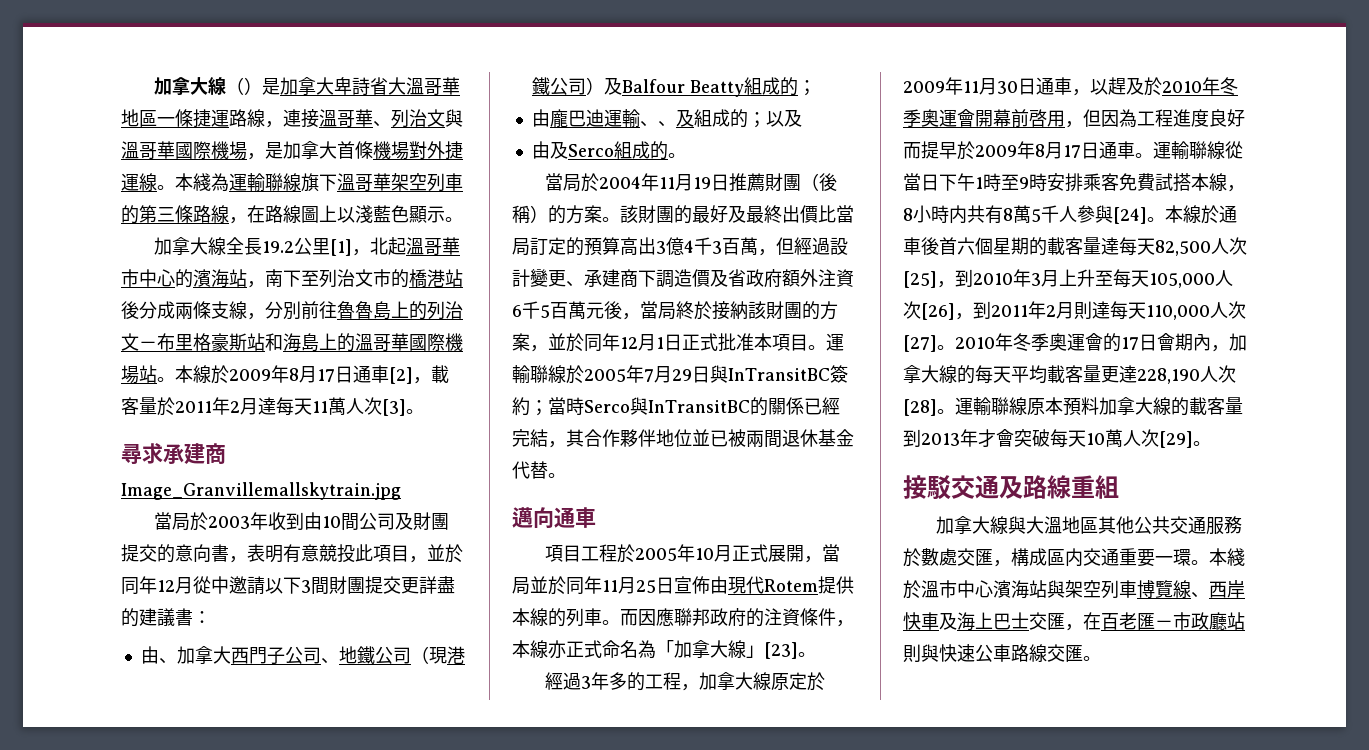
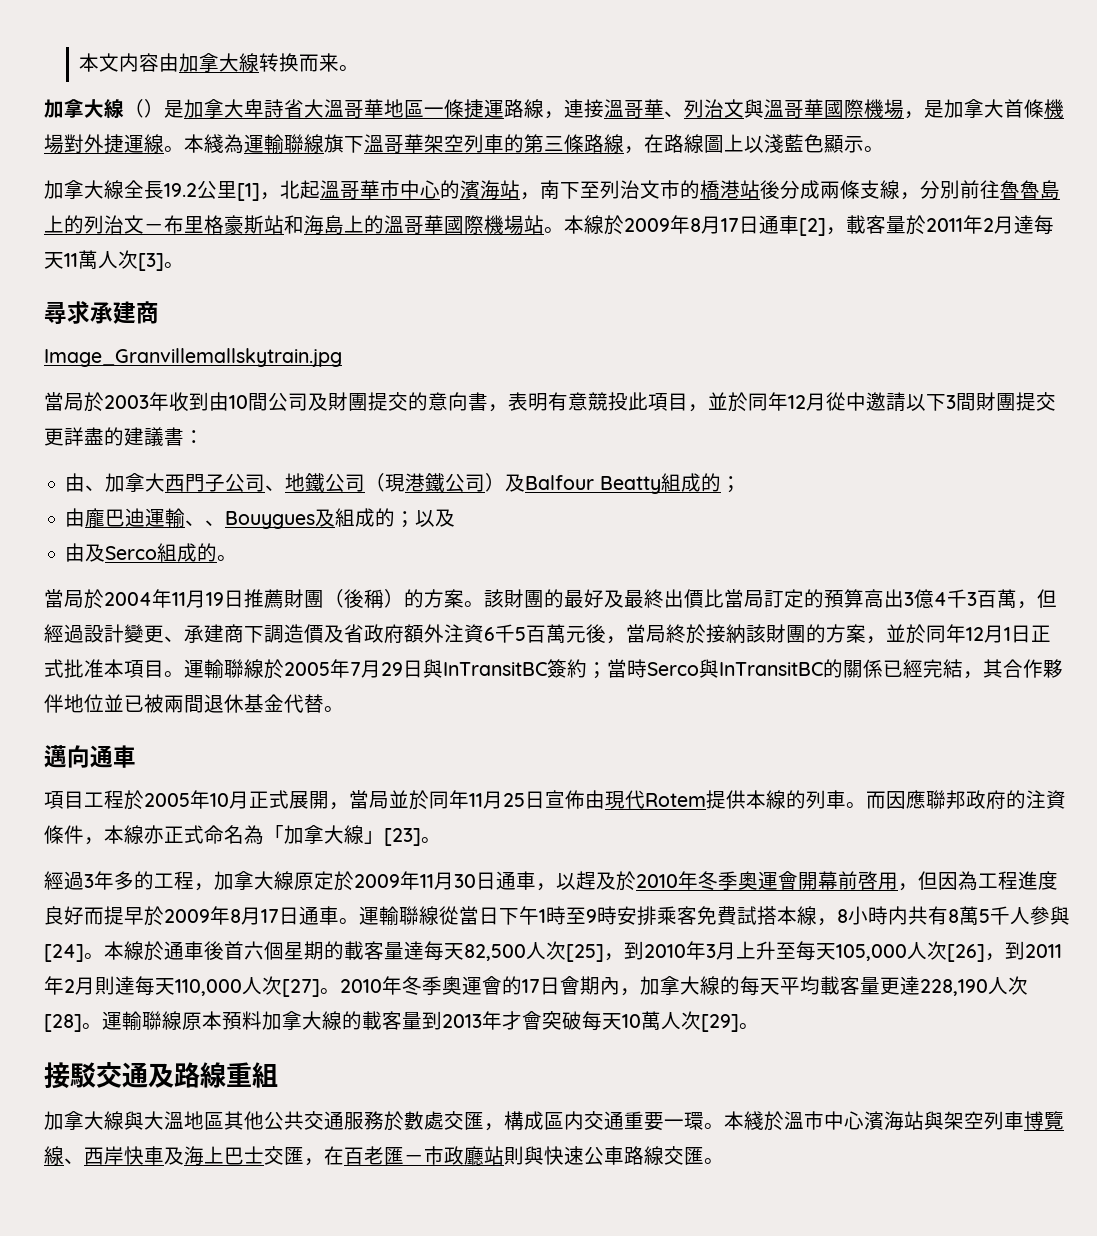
(153, 86) none -> [79,53,360,73] 本文内容由加拿大線转换而来。 //
(676, 124) none -> [225,511,316,529] Bouygues

